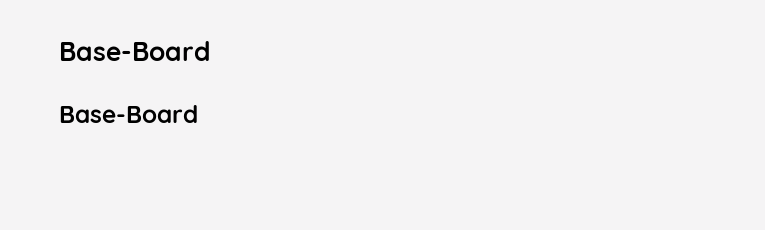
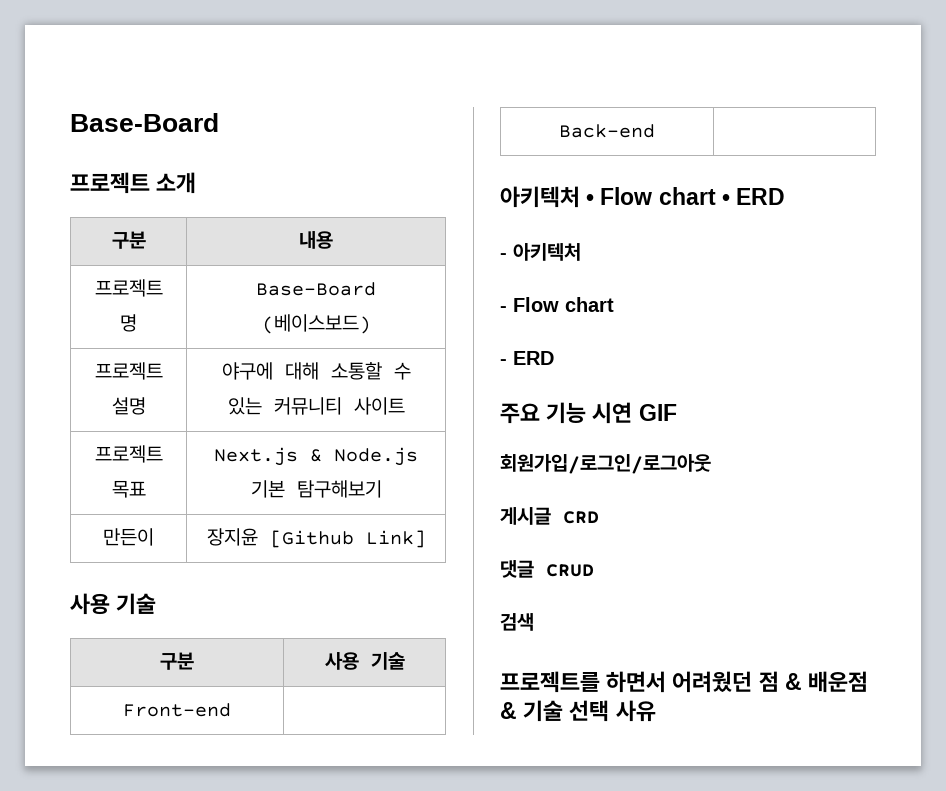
[59,105,198,123] Base-Board -> [70,172,197,194] [111,231,146,249] [299,231,333,249] [94,279,163,297] [120,314,137,332] [256,282,376,296] [261,314,371,334] [94,362,163,380] [111,397,146,415] [221,362,411,380] [227,397,405,415] [94,445,163,463] [111,480,146,498] [214,447,418,466] [250,480,382,498] [103,528,154,546] [206,528,426,548] [70,593,157,615] [160,652,194,670] [324,652,405,670] [123,703,231,717] [559,124,655,138] [500,186,786,208] [500,243,581,261] [500,297,614,312] [500,351,554,365] [500,402,677,424] [500,454,711,474] [500,507,599,525] [500,560,594,578] [500,613,534,631] [500,671,869,693] [500,700,656,722] 프로젝트 소개 // 구분 | 내용 // 프로젝트 명 | Base-Board (베이스보드) // 프로젝트 설명 | 야구에 대해 소통할 수 있는 커뮤니티 사이트 // 프로젝트 목표 | Next.js & Node.js 기본 탐구해보기 // 만든이 | 장지윤 [Github Link] // 사용 기술 // 구분 | 사용 기술 // Front-end | // Back-end | // 아키텍처 • Flow chart • ERD // - 아키텍처 // - Flow chart // - ERD // 주요 기능 시연 GIF // 회원가입/로그인/로그아웃 // 게시글 CRD // 댓글 CRUD // 검색 // 프로젝트를 하면서 어려웠던 점 & 배운점 & 기술 선택 사유

